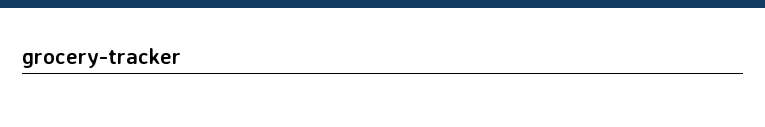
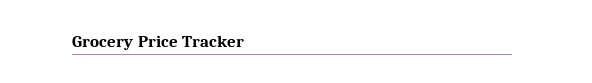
[22,48,181,68] grocery-tracker -> [72,35,245,50] Grocery Price Tracker

